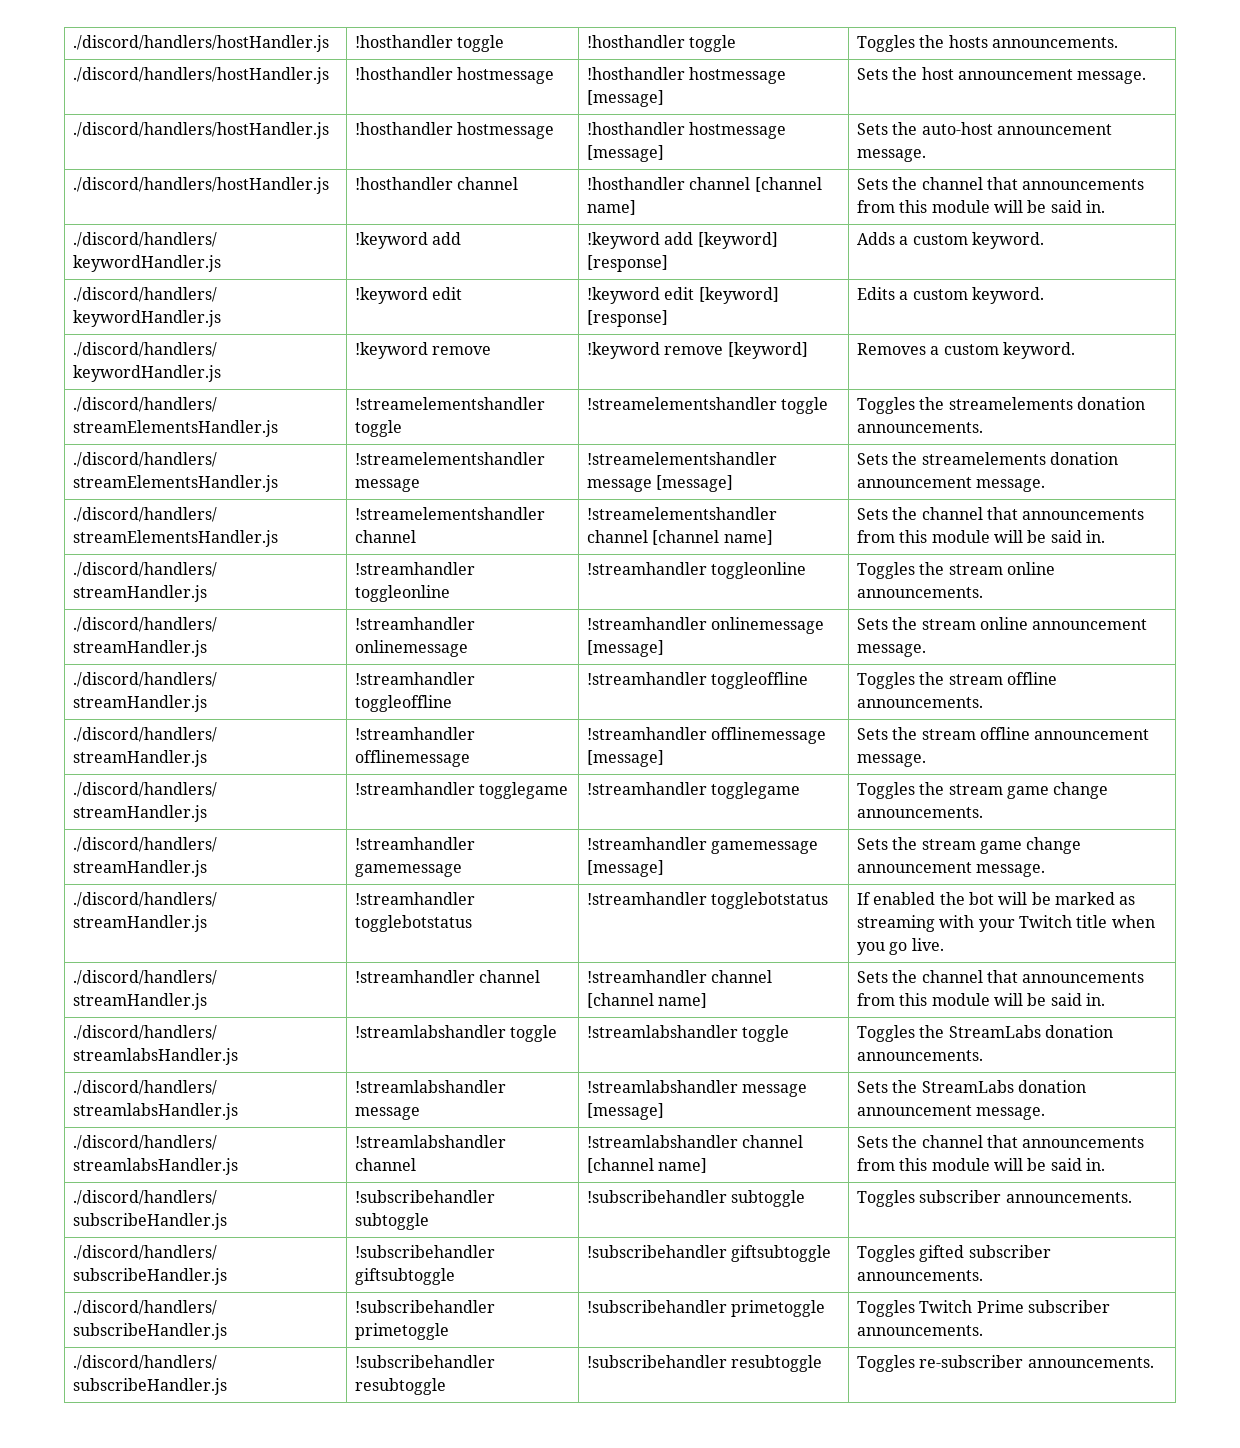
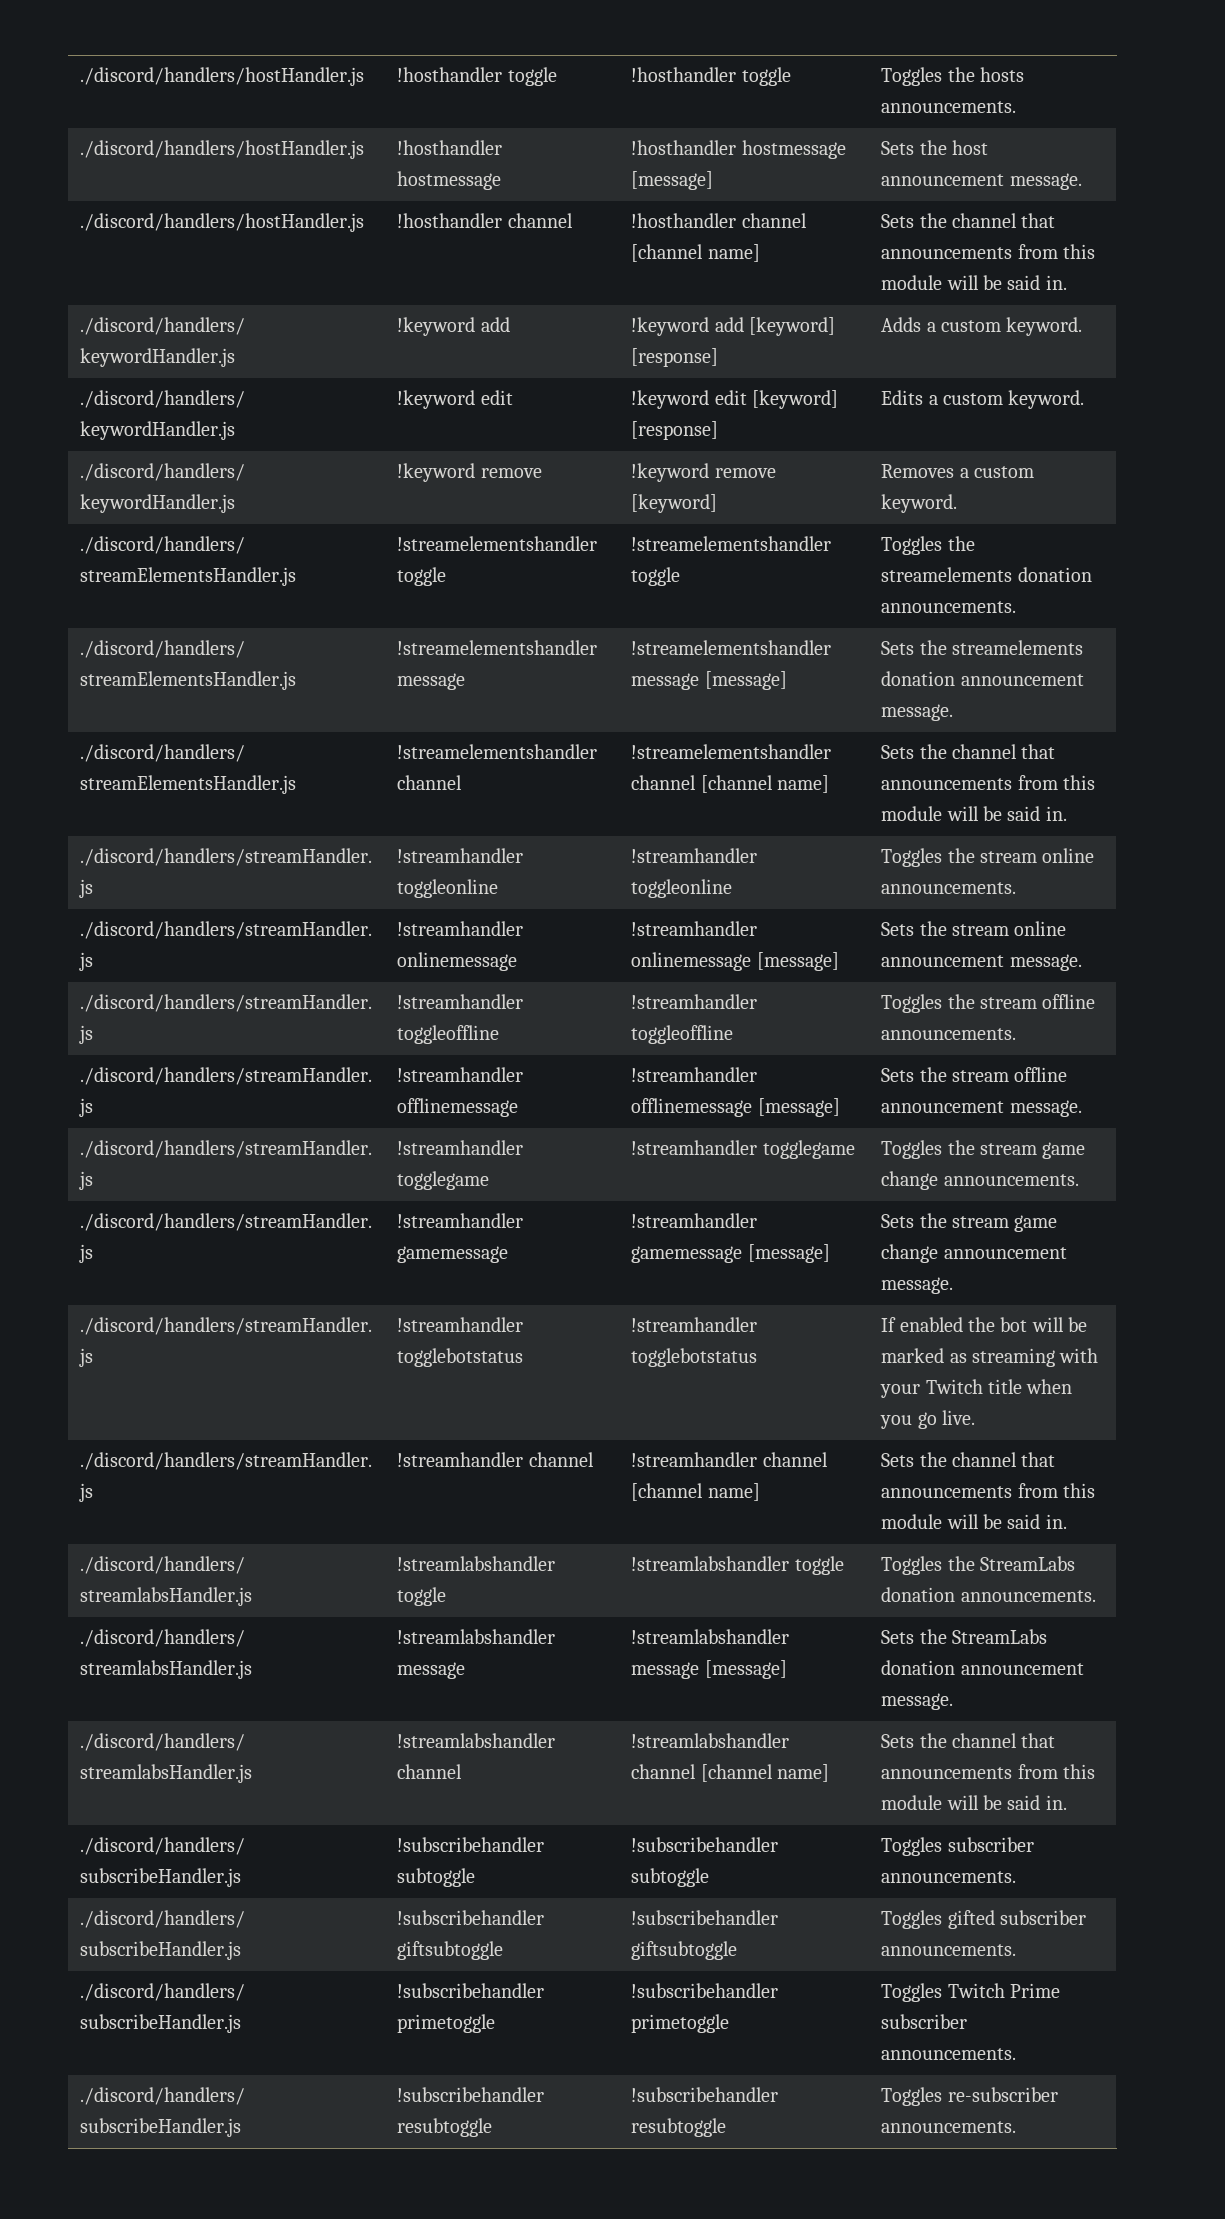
[73,122,330,139] [355,122,555,139] [587,122,787,139] [587,145,665,162] [857,122,1113,135] [857,149,927,162] // ./discord/handlers/hostHandler.js | !hosthandler hostmessage | !hosthandler hostmessage [message] | Sets the auto-host announcement message. -> (1082, 181) none

